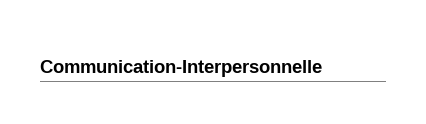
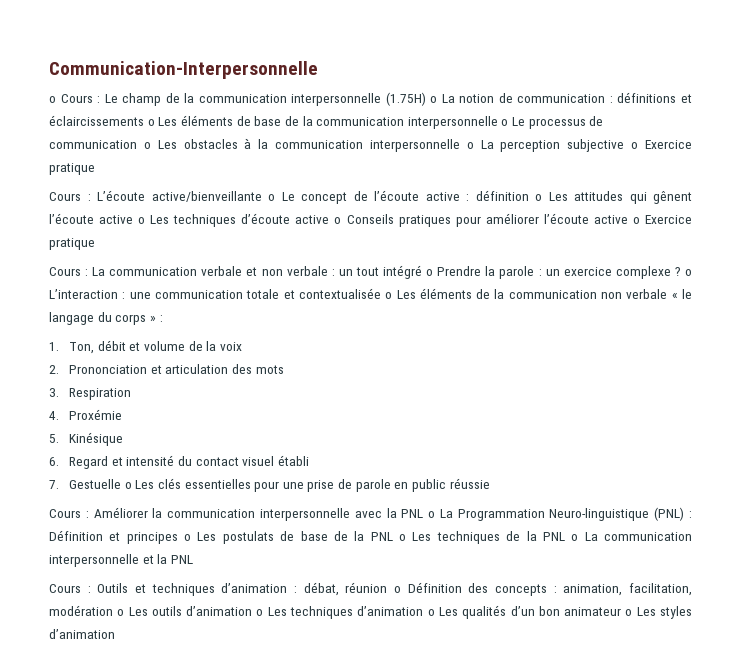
(322, 68) none -> [49,92,692,106] [49,115,604,129] [49,138,692,152] [49,163,95,175] [49,190,692,204] [49,213,692,227] [49,238,95,250] [49,265,692,279] [49,288,692,299] [49,312,163,325] [49,340,242,354] [49,364,284,374] [49,388,131,400] [49,409,122,420] [49,432,123,446] [49,455,309,469] [49,478,490,492] [49,507,692,521] [49,530,692,544] [49,554,193,567] [49,582,692,596] [49,605,692,619] [49,629,115,639] // o Cours : Le champ de la communication interpersonnelle (1.75H) o La notion de communication : définitions et éclaircissements o Les éléments de base de la communication interpersonnelle o Le processus de communication o Les obstacles à la communication interpersonnelle o La perception subjective o Exercice pratique // Cours : L’écoute active/bienveillante o Le concept de l’écoute active : définition o Les attitudes qui gênent l’écoute active o Les techniques d’écoute active o Conseils pratiques pour améliorer l’écoute active o Exercice pratique // Cours : La communication verbale et non verbale : un tout intégré o Prendre la parole : un exercice complexe ? o L’interaction : une communication totale et contextualisée o Les éléments de la communication non verbale « le langage du corps » : // 1. Ton, débit et volume de la voix // 2. Prononciation et articulation des mots // 3. Respiration // 4. Proxémie // 5. Kinésique // 6. Regard et intensité du contact visuel établi // 7. Gestuelle o Les clés essentielles pour une prise de parole en public réussie // Cours : Améliorer la communication interpersonnelle avec la PNL o La Programmation Neuro-linguistique (PNL) : Définition et principes o Les postulats de base de la PNL o Les techniques de la PNL o La communication interpersonnelle et la PNL // Cours : Outils et techniques d’animation : débat, réunion o Définition des concepts : animation, facilitation, modération o Les outils d’animation o Les techniques d’animation o Les qualités d’un bon animateur o Les styles d’animation

